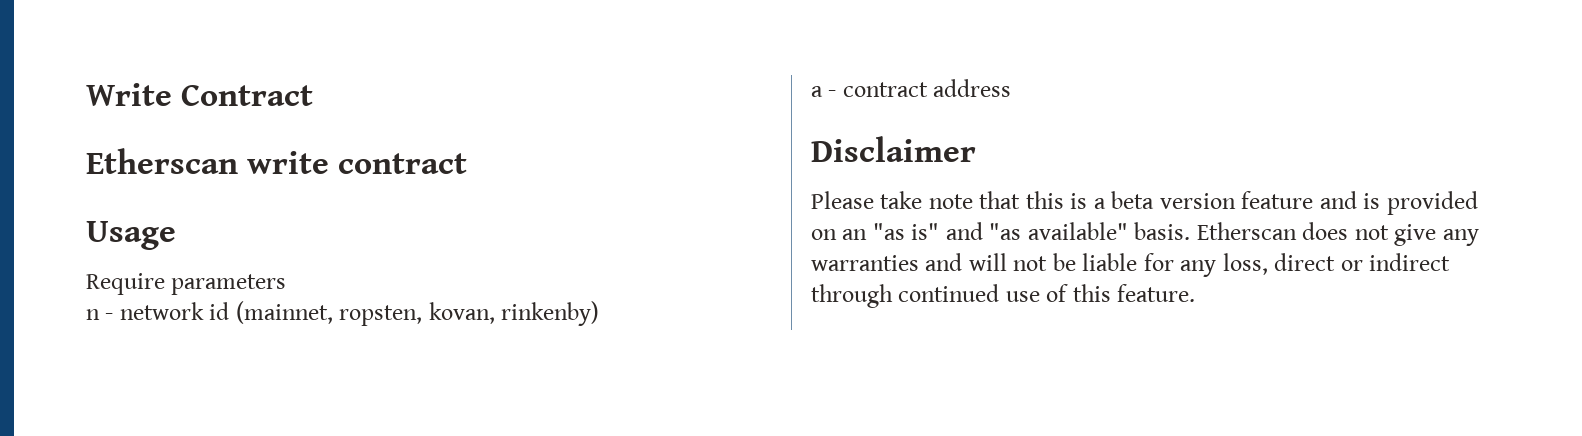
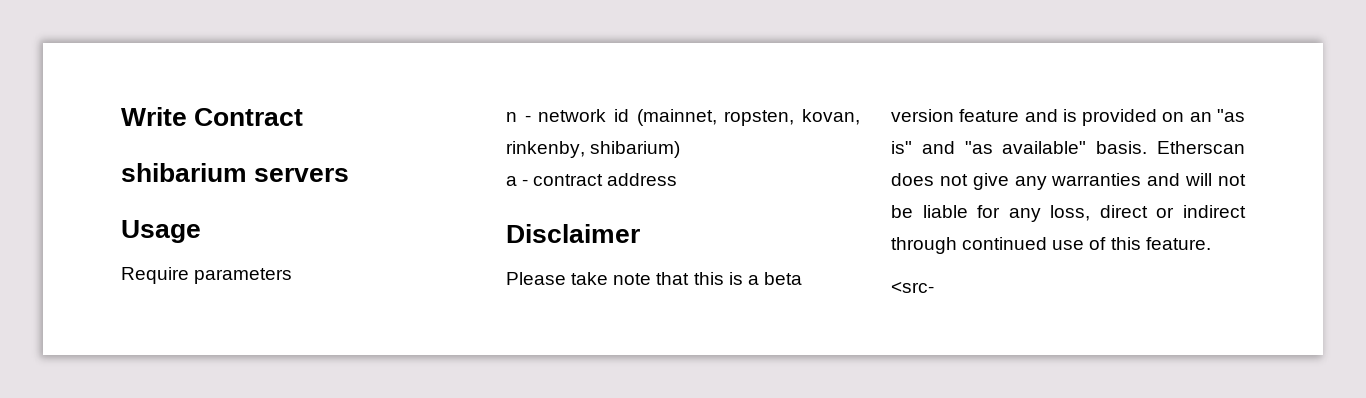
[86,148,468,174] Etherscan write contract -> [121,163,350,182] shibarium servers
[501,301,600,326] rinkenby) -> [506,141,681,158] rinkenby, shibarium)
(1196, 293) none -> [891,281,934,293] // <src-

